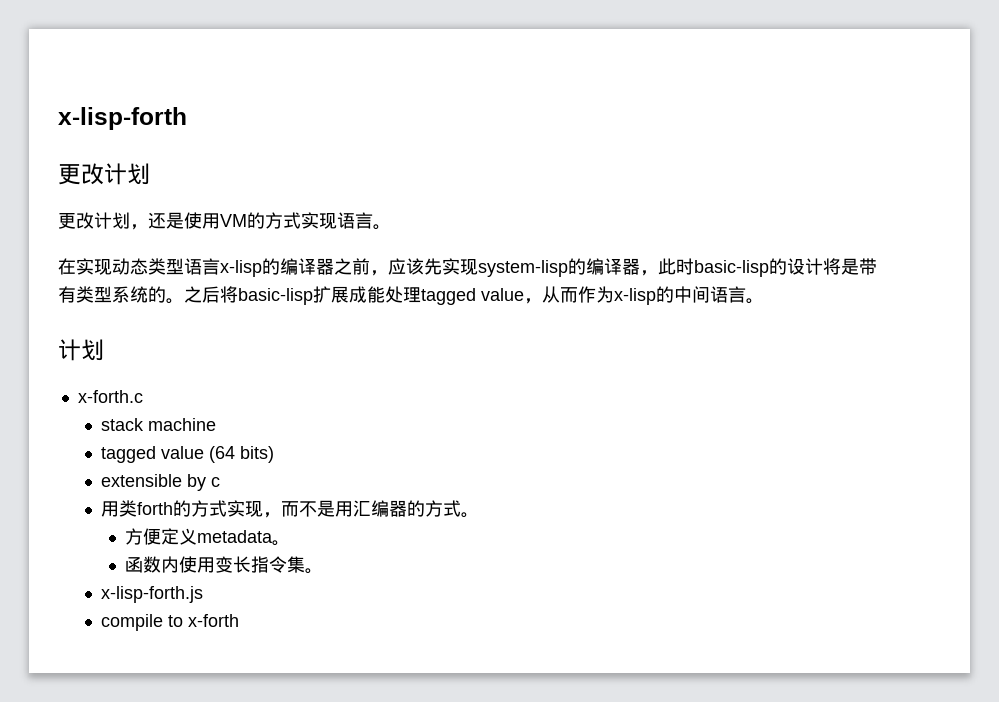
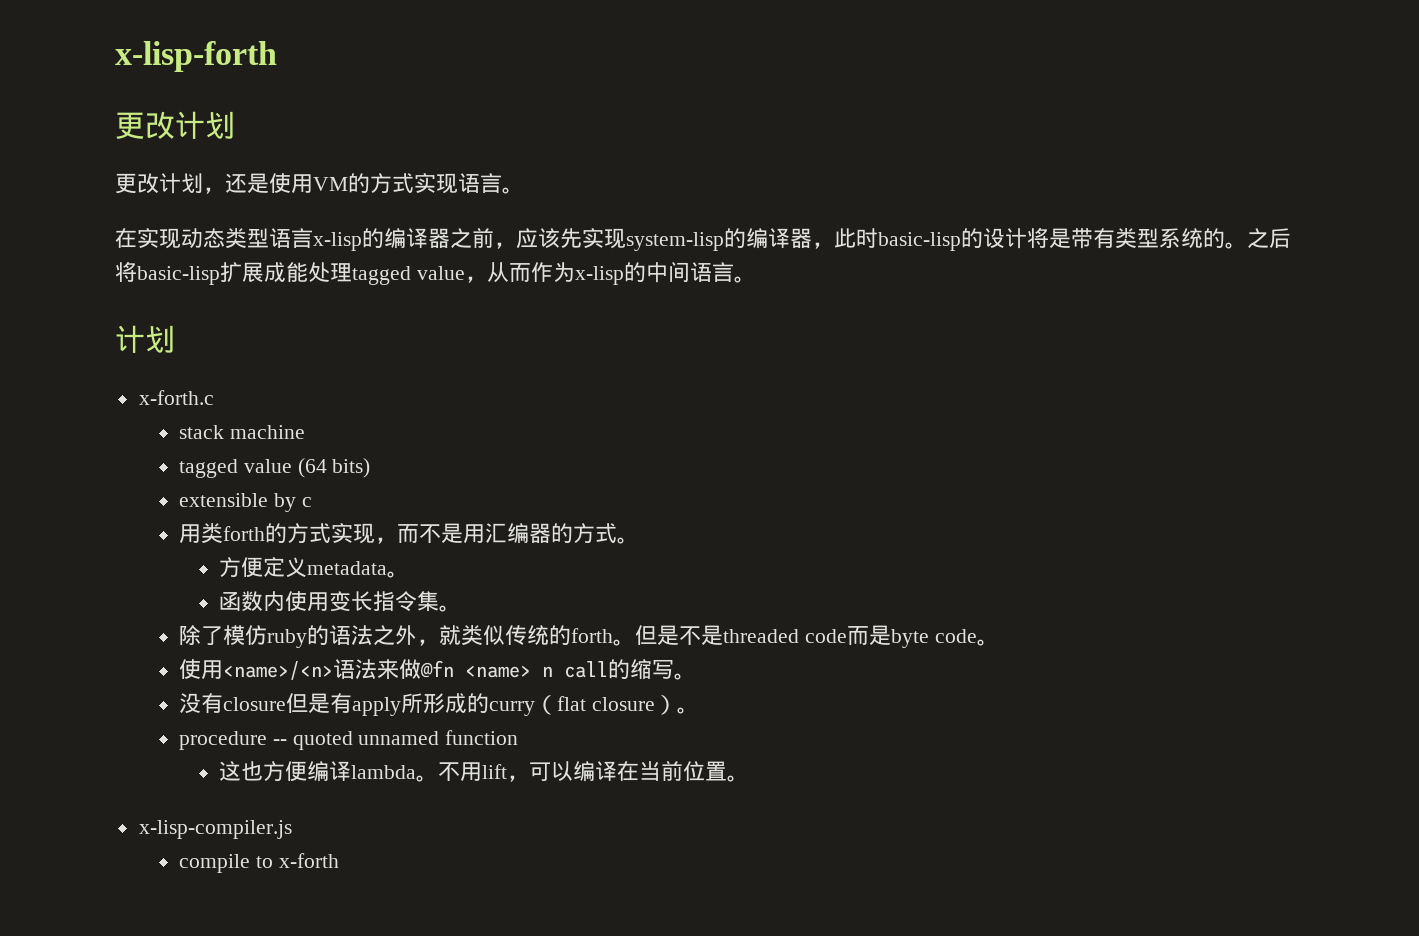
[101,586,204,603] x-lisp-forth.js -> [178,625,999,648] [178,659,696,680] [178,693,699,716] [178,730,519,750] [219,760,750,782] [138,820,292,839] 除了模仿ruby的语法之外，就类似传统的forth。但是不是threaded code而是byte code。 // 使用<name>/<n>语法来做@fn <name> n call的缩写。 // 没有closure但是有apply所形成的curry（flat closure）。 // procedure -- quoted unnamed function // 这也方便编译lambda。不用lift，可以编译在当前位置。 // x-lisp-compiler.js

